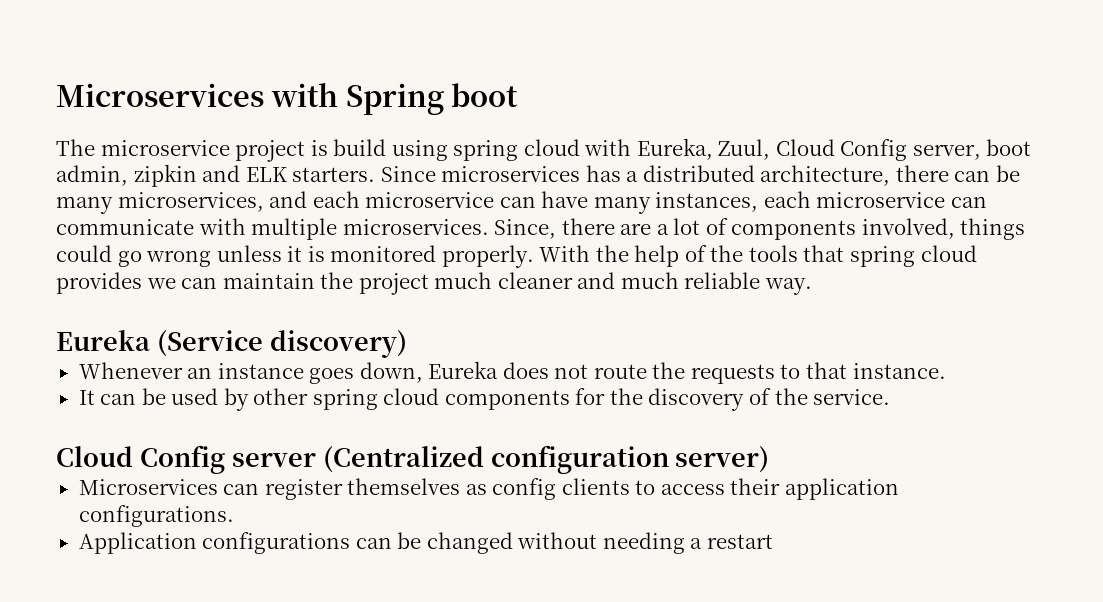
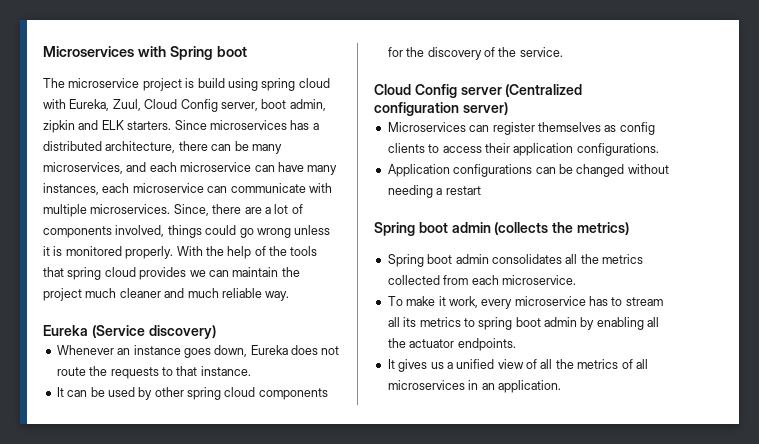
(773, 541) none -> [374,222,629,236] [387,254,643,267] [387,275,576,285] [387,296,663,309] [387,317,660,330] [387,338,516,351] [387,359,648,372] [387,380,561,393] // Spring boot admin (collects the metrics) // Spring boot admin consolidates all the metrics collected from each microservice. // To make it work, every microservice has to stream all its metrics to spring boot admin by enabling all the actuator endpoints. // It gives us a unified view of all the metrics of all microservices in an application.

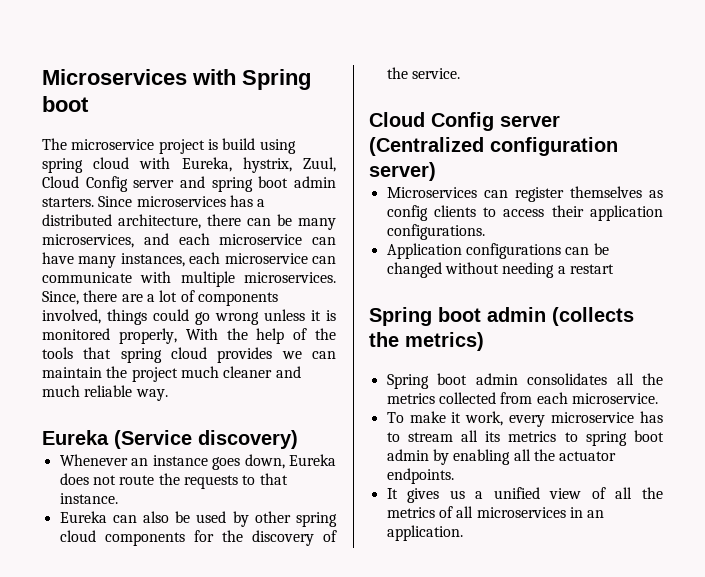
(110, 105) none -> [242,157,292,173] hystrix,
[220,99,326,111] [43,120,124,133] server, boot admin, zipkin and ELK -> [133,176,336,192] server and spring boot admin
[125,246,174,259] properly. -> [118,328,177,344] properly,
[56,387,88,397] It can -> [59,511,169,523] Eureka can also

